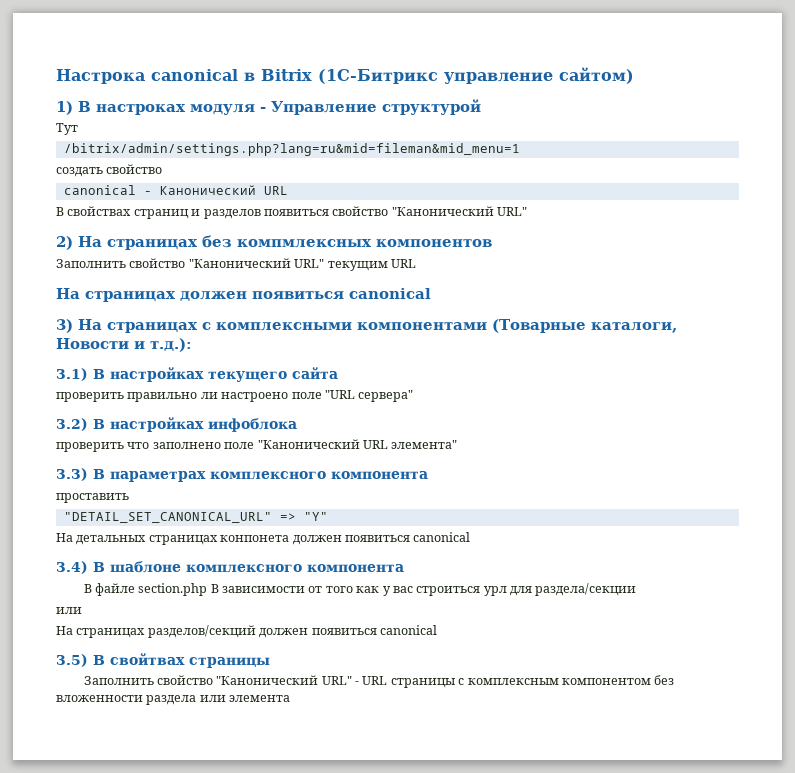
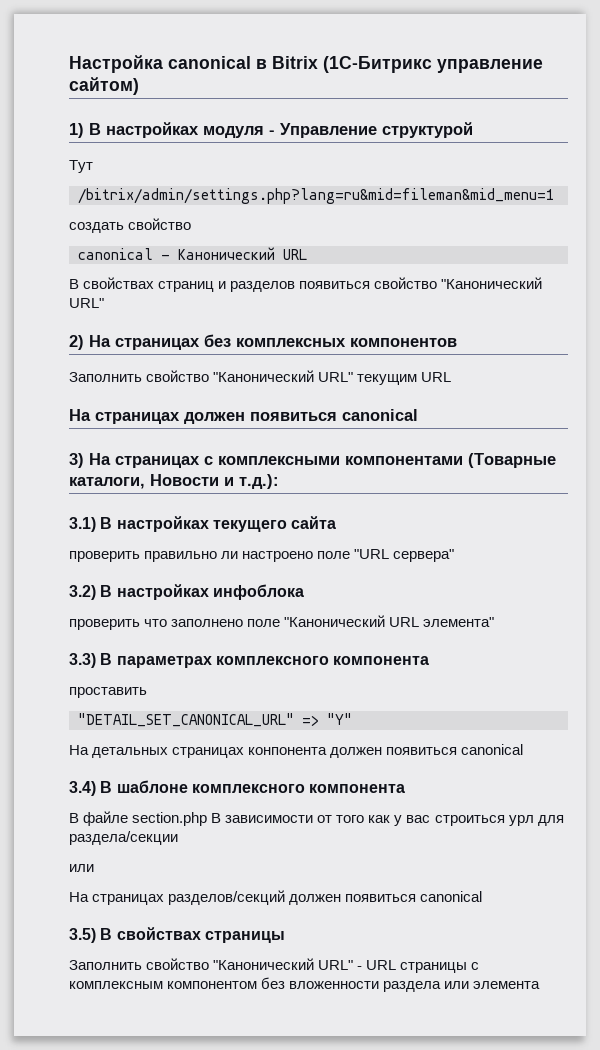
[56,69,145,84] Настрока -> [69,55,163,73] Настройка
[96,104,186,115] настроках -> [106,122,199,138] настройках
[237,239,372,248] компмлексных -> [236,338,346,347] комплексных
[220,535,290,542] конпонета -> [248,747,328,755] конпонента
[110,653,185,665] свойтвах -> [116,927,201,940] свойствах

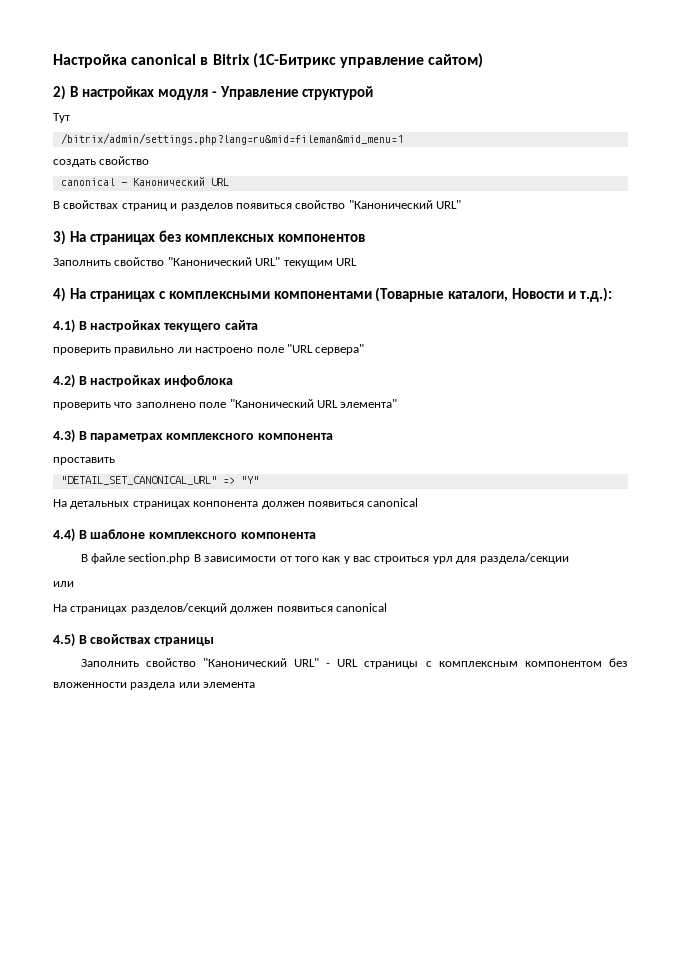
[69,123,84,138] 1) -> [53,85,66,100] 2)
[69,335,84,350] 2) -> [53,230,66,245] 3)
[69,409,418,424] [69,453,84,468] На страницах должен появиться canonical // 3) -> [53,287,66,302] 4)
[69,517,96,532] 3.1) -> [53,319,75,333] 4.1)
[69,585,96,600] 3.2) -> [53,374,75,388] 4.2)
[69,653,96,668] 3.3) -> [53,429,75,443] 4.3)
[69,781,96,796] 3.4) -> [53,528,75,542] 4.4)
[69,928,96,943] 3.5) -> [53,633,75,647] 4.5)

